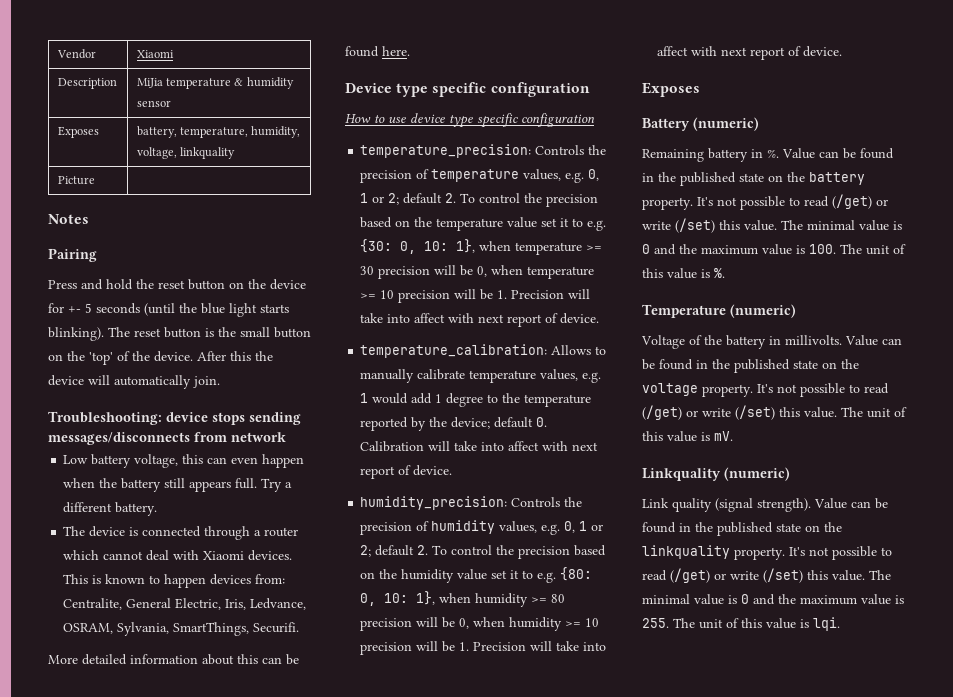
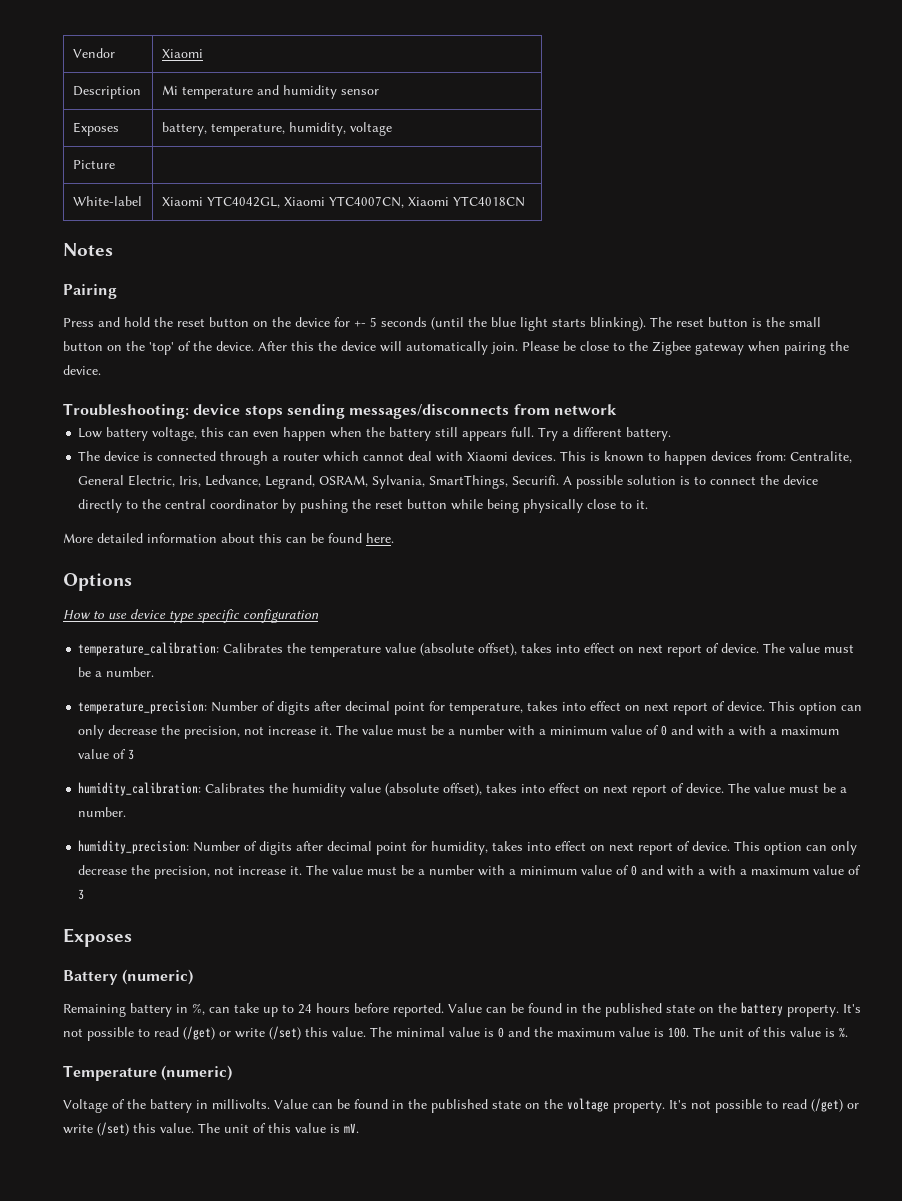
[136,78,244,89] MiJia temperature & -> [161,85,279,99] Mi temperature and
[136,147,235,159] voltage, linkquality -> [349,122,392,136] voltage
(95, 180) none -> [72,196,142,206] [161,196,525,208] // White-label | Xiaomi YTC4042GL, Xiaomi YTC4007CN, Xiaomi YTC4018CN
(220, 382) none -> [522,341,849,355] [63,365,101,375] Please be close to the Zigbee gateway when pairing the device.
(307, 604) none -> [265,475,316,489] Legrand,
(300, 627) none -> [563,475,819,489] [78,499,649,513] A possible solution is to connect the device directly to the central coordinator by pushing the reset button while being physically close to it.
[345,82,590,97] Device type specific configuration -> [63,573,132,591] Options
[360,144,607,158] [360,169,600,183] [360,193,599,207] [360,217,607,231] [360,239,603,255] [360,265,595,279] [360,289,591,303] [360,313,600,327] [360,344,607,358] [360,369,602,383] [360,393,592,407] [360,417,548,431] [360,441,599,452] [360,465,453,479] [360,496,583,510] [360,520,604,535] [360,545,607,559] [360,567,593,583] [360,591,566,607] [360,617,600,631] [360,641,607,655] [657,46,843,60] temperature_precision: Controls the precision of temperature values, e.g. 0, 1 or 2; default 2. To control the precision based on the temperature value set it to e.g. {30: 0, 10: 1}, when temperature >= 30 precision will be 0, when temperature >= 10 precision will be 1. Precision will take into affect with next report of device. // temperature_calibration: Allows to manually calibrate temperature values, e.g. 1 would add 1 degree to the temperature reported by the device; default 0. Calibration will take into affect with next report of device. // humidity_precision: Controls the precision of humidity values, e.g. 0, 1 or 2; default 2. To control the precision based on the humidity value set it to e.g. {80: 0, 10: 1}, when humidity >= 80 precision will be 0, when humidity >= 10 precision will be 1. Precision will take into affect with next report of device. -> [78,642,855,657] [78,667,155,677] [78,700,863,715] [78,725,840,739] [78,749,135,760] [78,782,848,797] [78,807,127,817] [78,840,858,855] [78,865,862,879] [78,889,85,900] temperature_calibration: Calibrates the temperature value (absolute offset), takes into effect on next report of device. The value must be a number. // temperature_precision: Number of digits after decimal point for temperature, takes into effect on next report of device. This option can only decrease the precision, not increase it. The value must be a number with a minimum value of 0 and with a with a maximum value of 3 // humidity_calibration: Calibrates the humidity value (absolute offset), takes into effect on next report of device. The value must be a number. // humidity_precision: Number of digits after decimal point for humidity, takes into effect on next report of device. This option can only decrease the precision, not increase it. The value must be a number with a minimum value of 0 and with a with a maximum value of 3
[767,149,779,158] %. -> [192,1003,444,1017] %, can take up to 24 hours before reported.
[642,467,790,481] [642,498,888,512] [642,522,842,536] [642,545,892,560] [642,568,891,583] [642,594,904,605] [642,617,840,631] // Linkquality (numeric) // Link quality (signal strength). Value can be found in the published state on the linkquality property. It's not possible to read (/get) or write (/set) this value. The minimal value is 0 and the maximum value is 255. The unit of this value is lqi. -> (359, 1128) none

